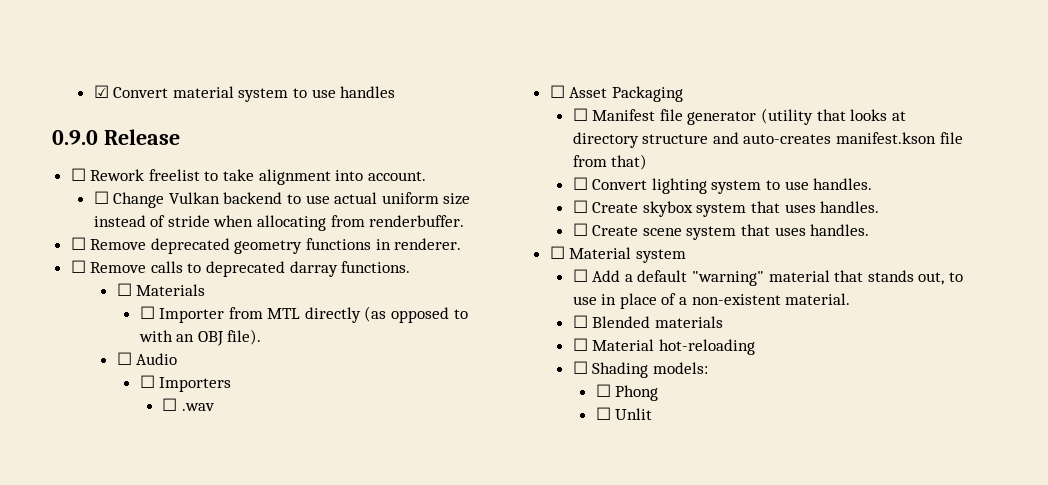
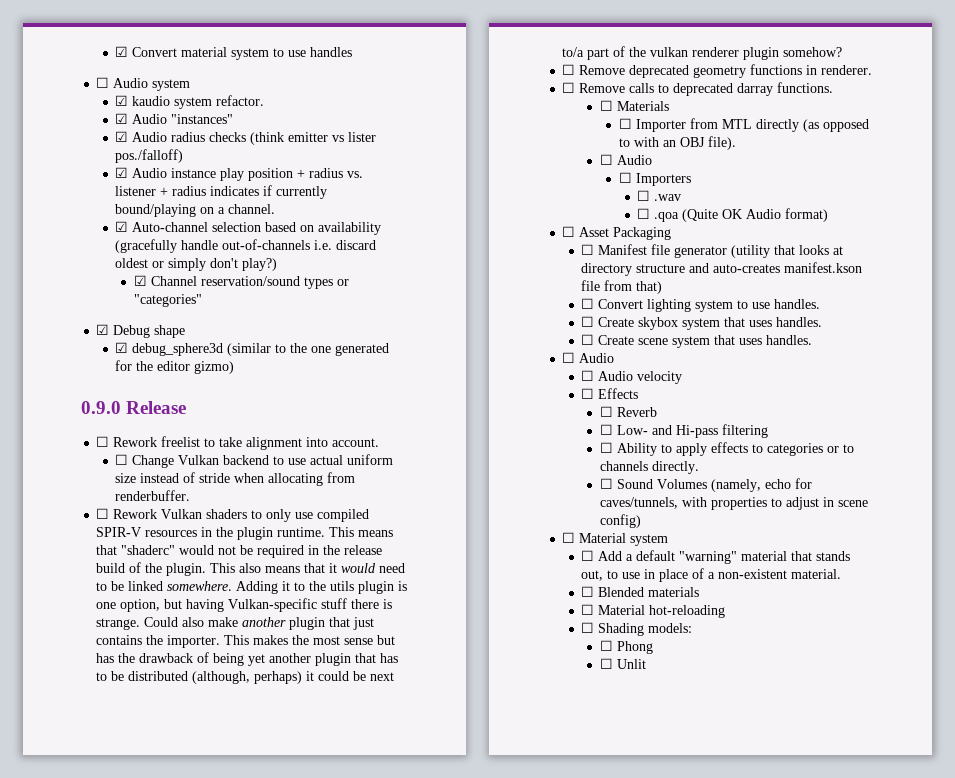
(396, 92) none -> [96,77,191,91] [115,95,265,109] [115,113,234,124] [115,131,377,145] [115,149,184,163] [115,167,364,181] [115,185,328,199] [115,204,276,217] [115,221,382,235] [115,239,377,253] [115,258,278,271] [133,275,349,289] [133,294,202,307] [96,324,186,338] [115,342,390,356] [115,360,235,374] // ☐ Audio system // ☑ kaudio system refactor. // ☑ Audio "instances" // ☑ Audio radius checks (think emitter vs lister pos./falloff) // ☑ Audio instance play position + radius vs. listener + radius indicates if currently bound/playing on a channel. // ☑ Auto-channel selection based on availability (gracefully handle out-of-channels i.e. discard oldest or simply don't play?) // ☑ Channel reservation/sound types or "categories" // ☑ Debug shape // ☑ debug_sphere3d (similar to the one generated for the editor gizmo)
(465, 221) none -> [96,508,370,522] [96,527,394,540] [96,545,383,558] [96,562,406,576] [96,581,408,594] [96,598,393,612] [96,617,375,630] [96,635,396,648] [96,652,399,666] [96,671,395,684] [562,46,843,60] // ☐ Rework Vulkan shaders to only use compiled SPIR-V resources in the plugin runtime. This means that "shaderc" would not be required in the release build of the plugin. This also means that it would need to be linked somewhere. Adding it to the utils plugin is one option, but having Vulkan-specific stuff there is strange. Could also make another plugin that just contains the importer. This makes the most sense but has the drawback of being yet another plugin that has to be distributed (although, perhaps) it could be next to/a part of the vulkan renderer plugin somehow?
(216, 407) none -> [637,208,829,222] // ☐ .qoa (Quite OK Audio format)
(870, 230) none -> [562,352,615,363] [581,370,683,384] [581,388,639,399] [599,406,657,417] [599,424,768,438] [599,442,854,456] [599,461,699,474] [599,478,812,492] [599,497,868,510] [599,514,641,528] // ☐ Audio // ☐ Audio velocity // ☐ Effects // ☐ Reverb // ☐ Low- and Hi-pass filtering // ☐ Ability to apply effects to categories or to channels directly. // ☐ Sound Volumes (namely, echo for caves/tunnels, with properties to adjust in scene config)

